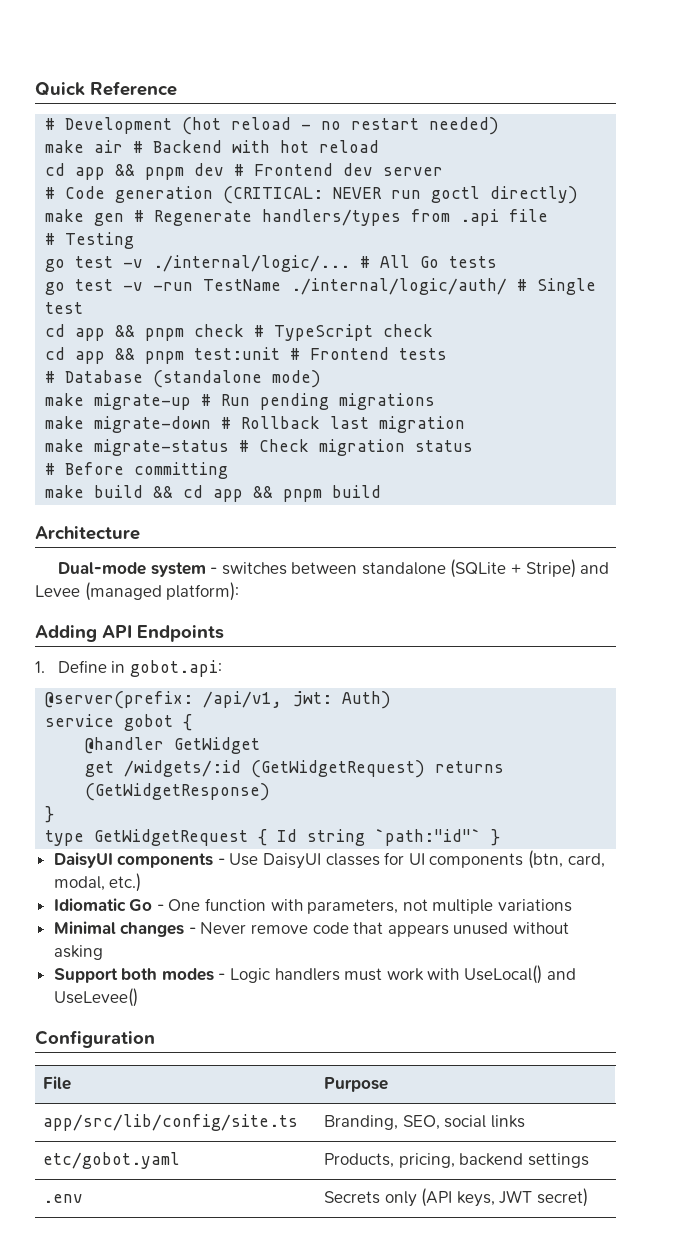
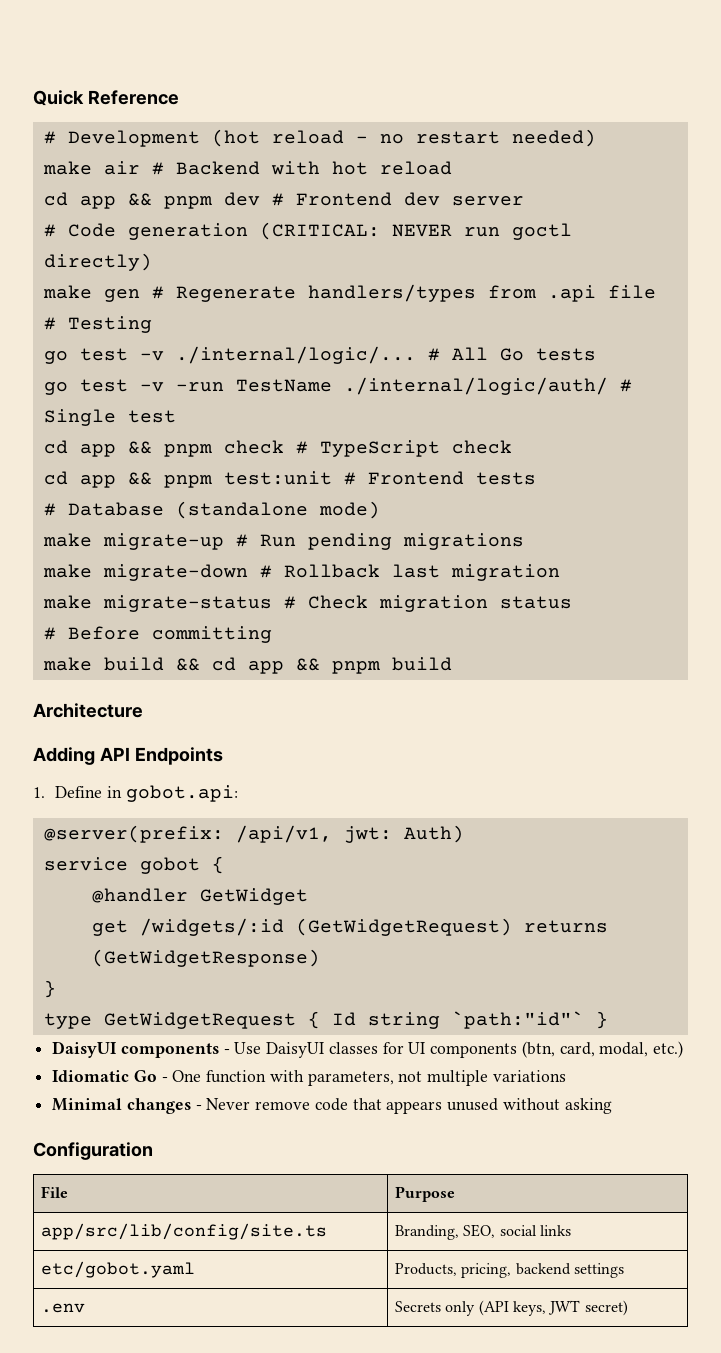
[57,559,610,578] [35,582,240,601] // Dual-mode system - switches between standalone (SQLite + Stripe) and Levee (managed platform): -> (143, 710) none
[53,965,576,984] [53,988,138,1007] // Support both modes - Logic handlers must work with UseLocal() and UseLevee() -> (612, 1106) none

